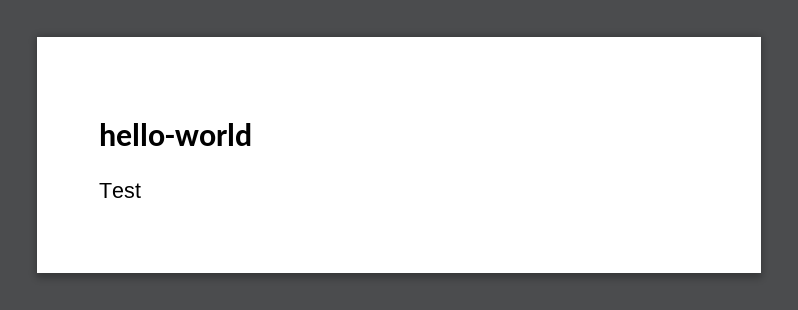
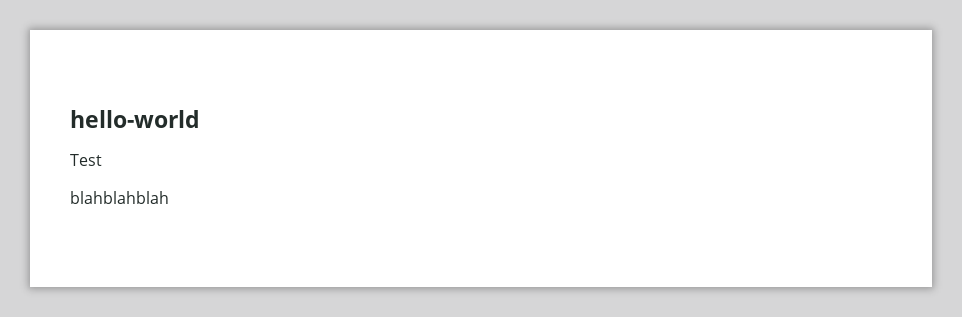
(141, 190) none -> [70,191,169,204] // blahblahblah

